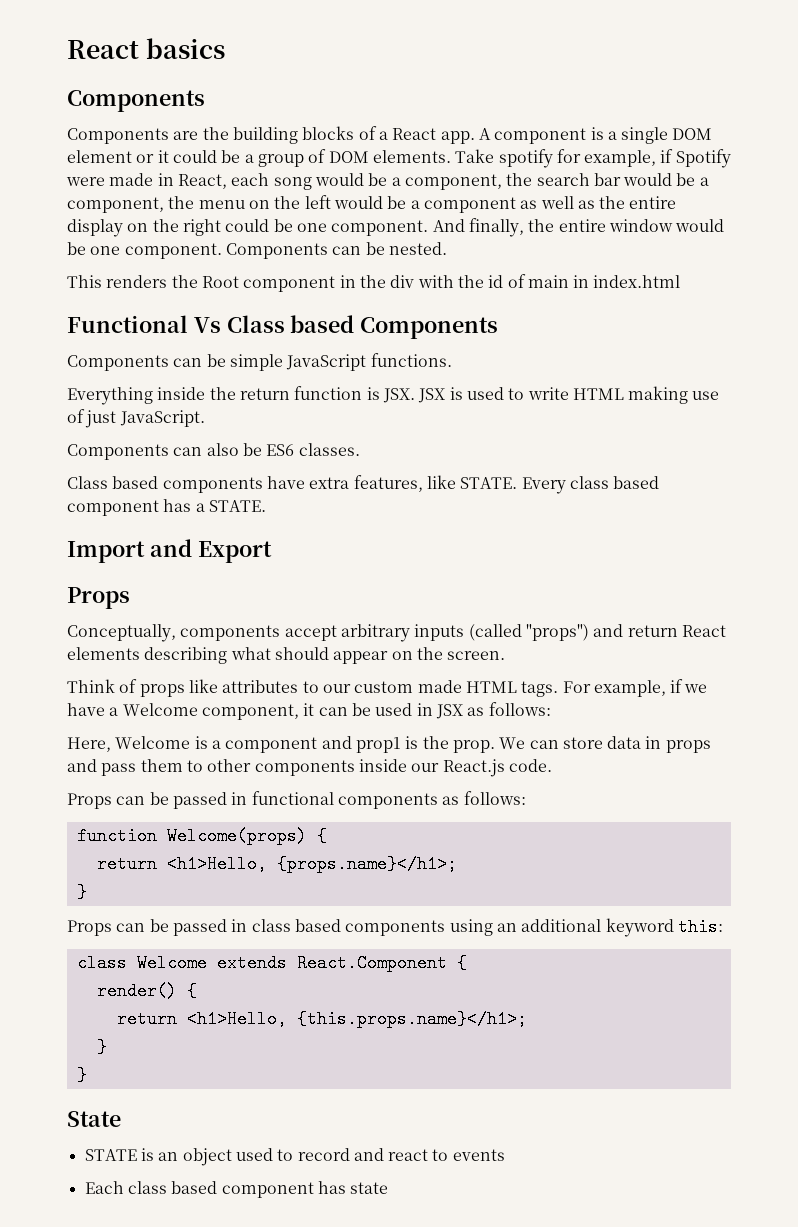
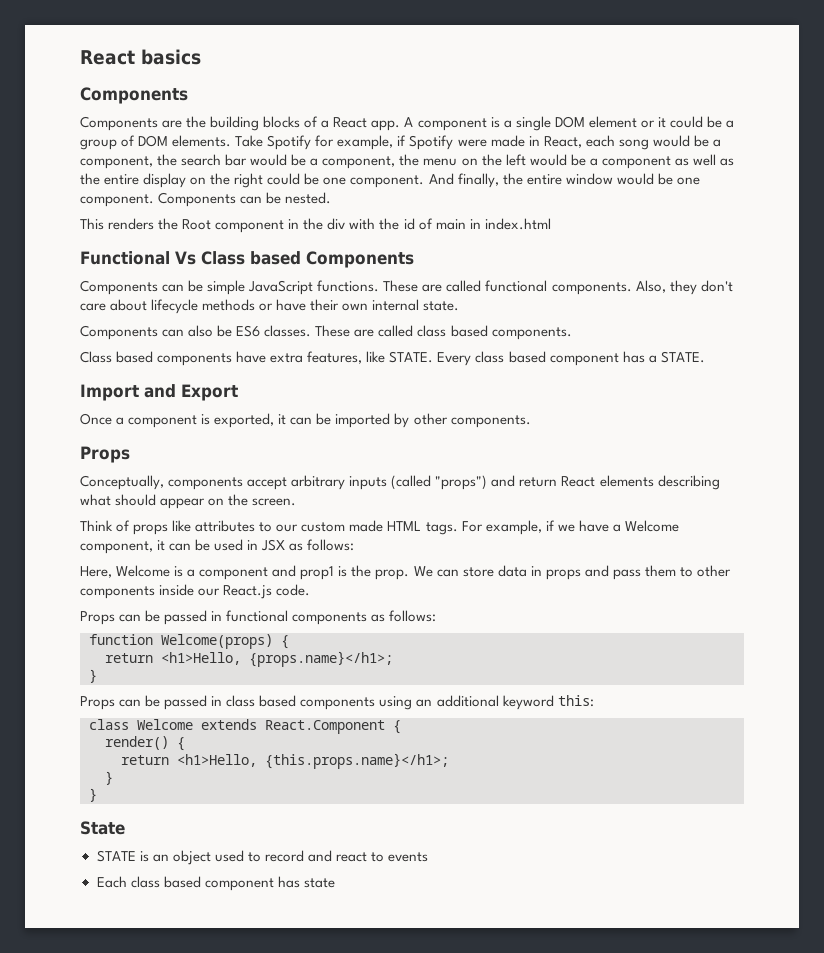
[498,149,553,168] spotify -> [267,135,312,150] Spotify
[67,386,720,405] [67,409,205,428] // Everything inside the return function is JSX. JSX is used to write HTML making use of just JavaScript. -> [383,280,733,295] [80,299,460,314] These are called functional components. Also, they don't care about lifecycle methods or have their own internal state.
(360, 449) none -> [315,325,572,340] These are called class based components.
(272, 552) none -> [80,413,531,428] // Once a component is exported, it can be imported by other components.

